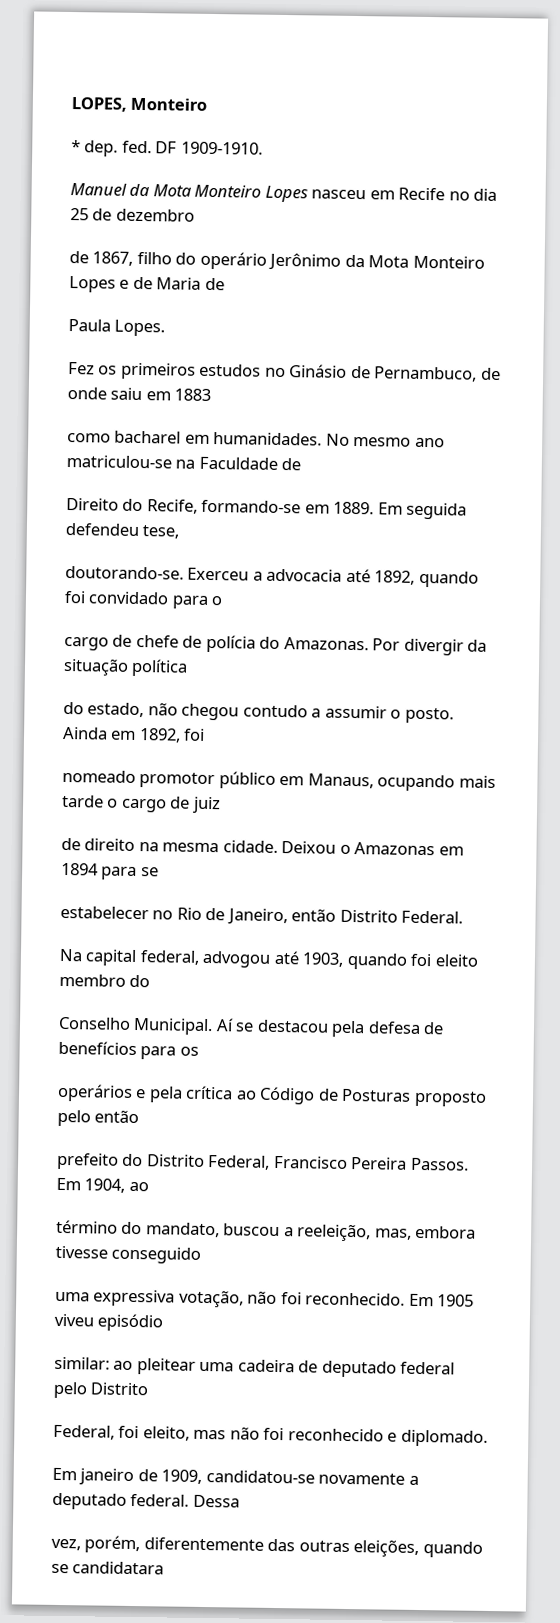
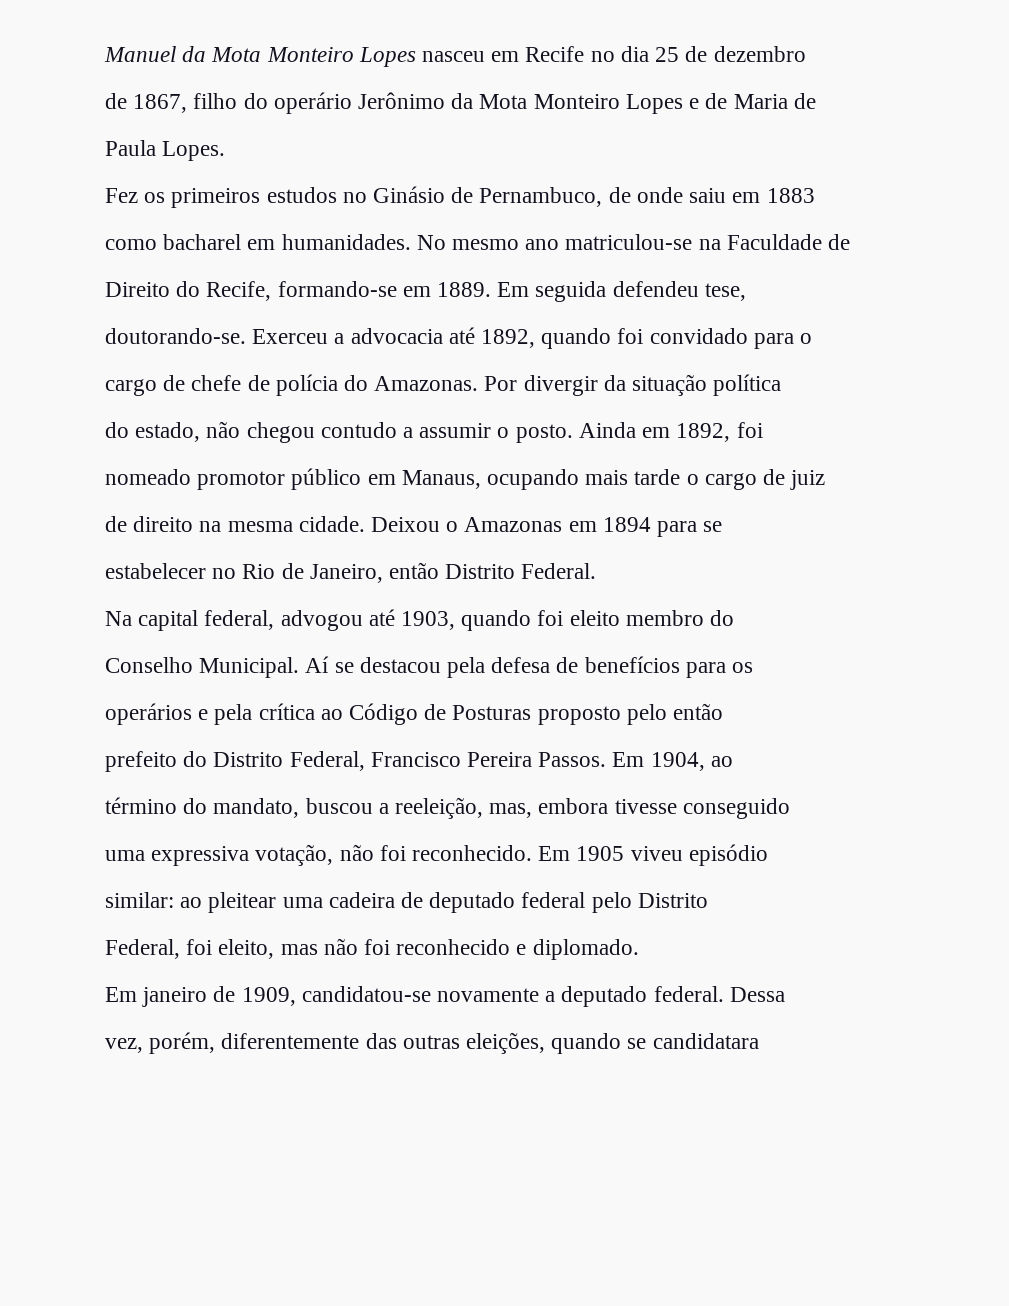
[71,97,208,112] [71,140,263,157] LOPES, Monteiro // * dep. fed. DF 1909-1910. // -> (104, 54) none

